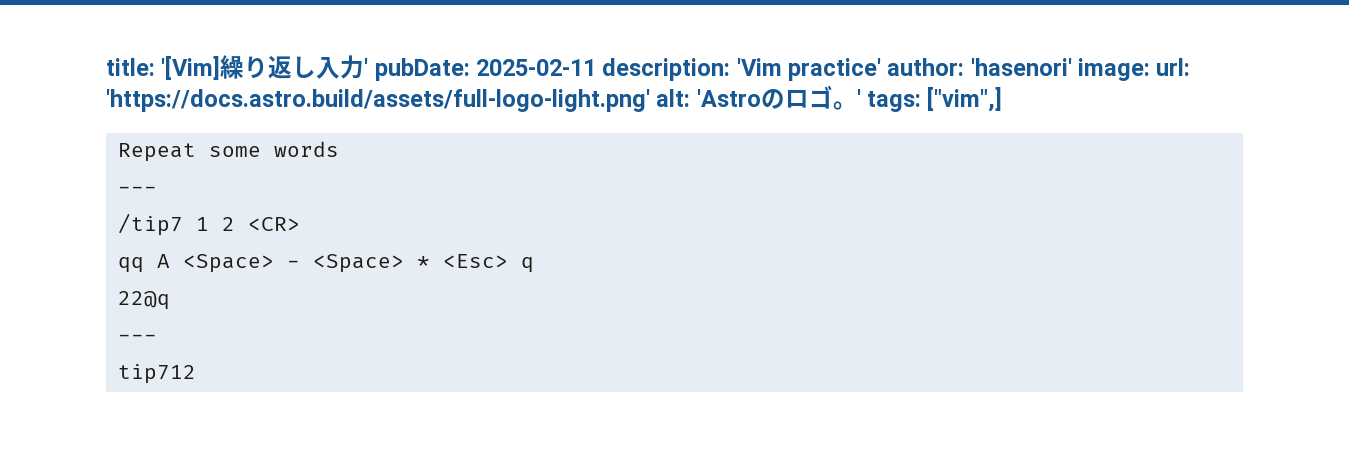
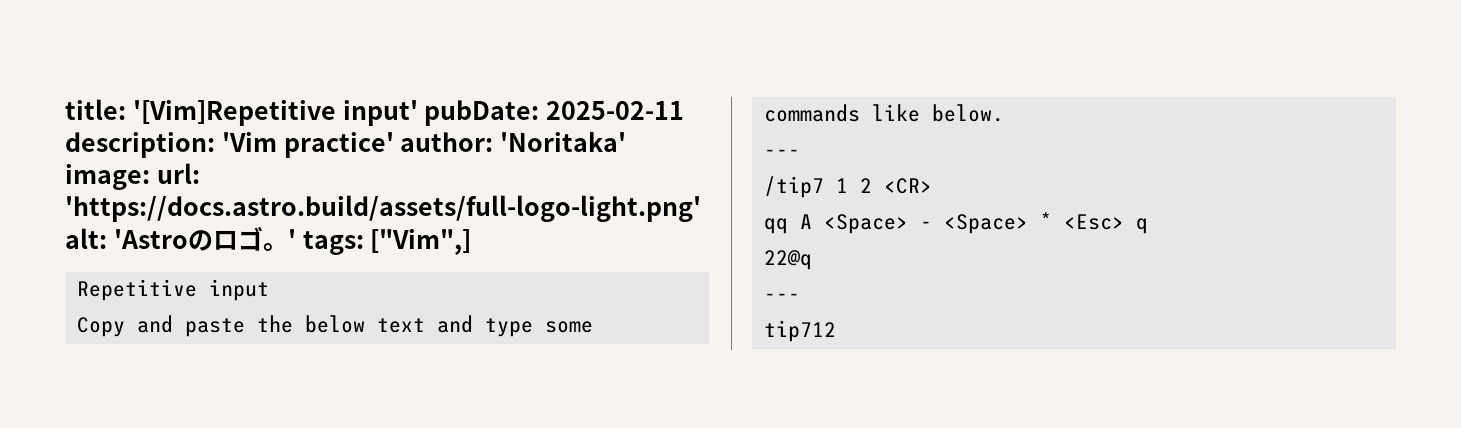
[161,55,369,80] '[Vim]繰り返し入力' -> [132,100,418,126] '[Vim]Repetitive input'
[970,58,1072,76] 'hasenori' -> [500,132,626,152] 'Noritaka'
[927,87,1003,112] [118,141,339,162] ["vim",] // Repeat some words -> [370,229,472,255] [77,279,269,301] [77,315,593,337] [764,104,1004,122] ["Vim",] // Repetitive input // Copy and paste the below text and type some commands like below.

